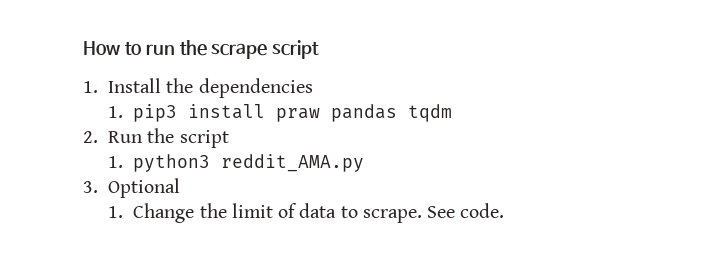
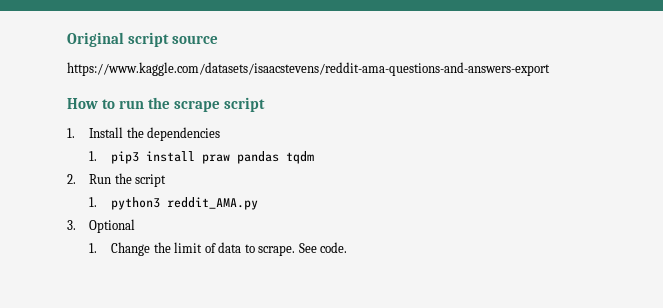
(83, 48) none -> [67,32,219,47] [67,62,550,76] Original script source // https://www.kaggle.com/datasets/isaacstevens/reddit-ama-questions-and-answers-export //

